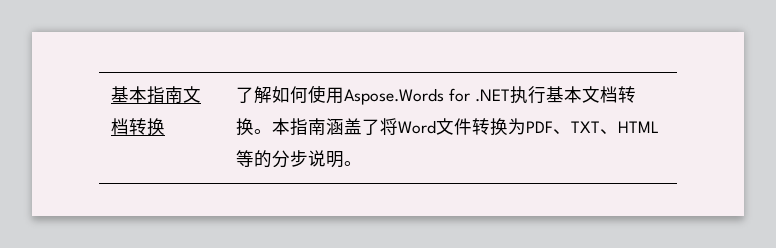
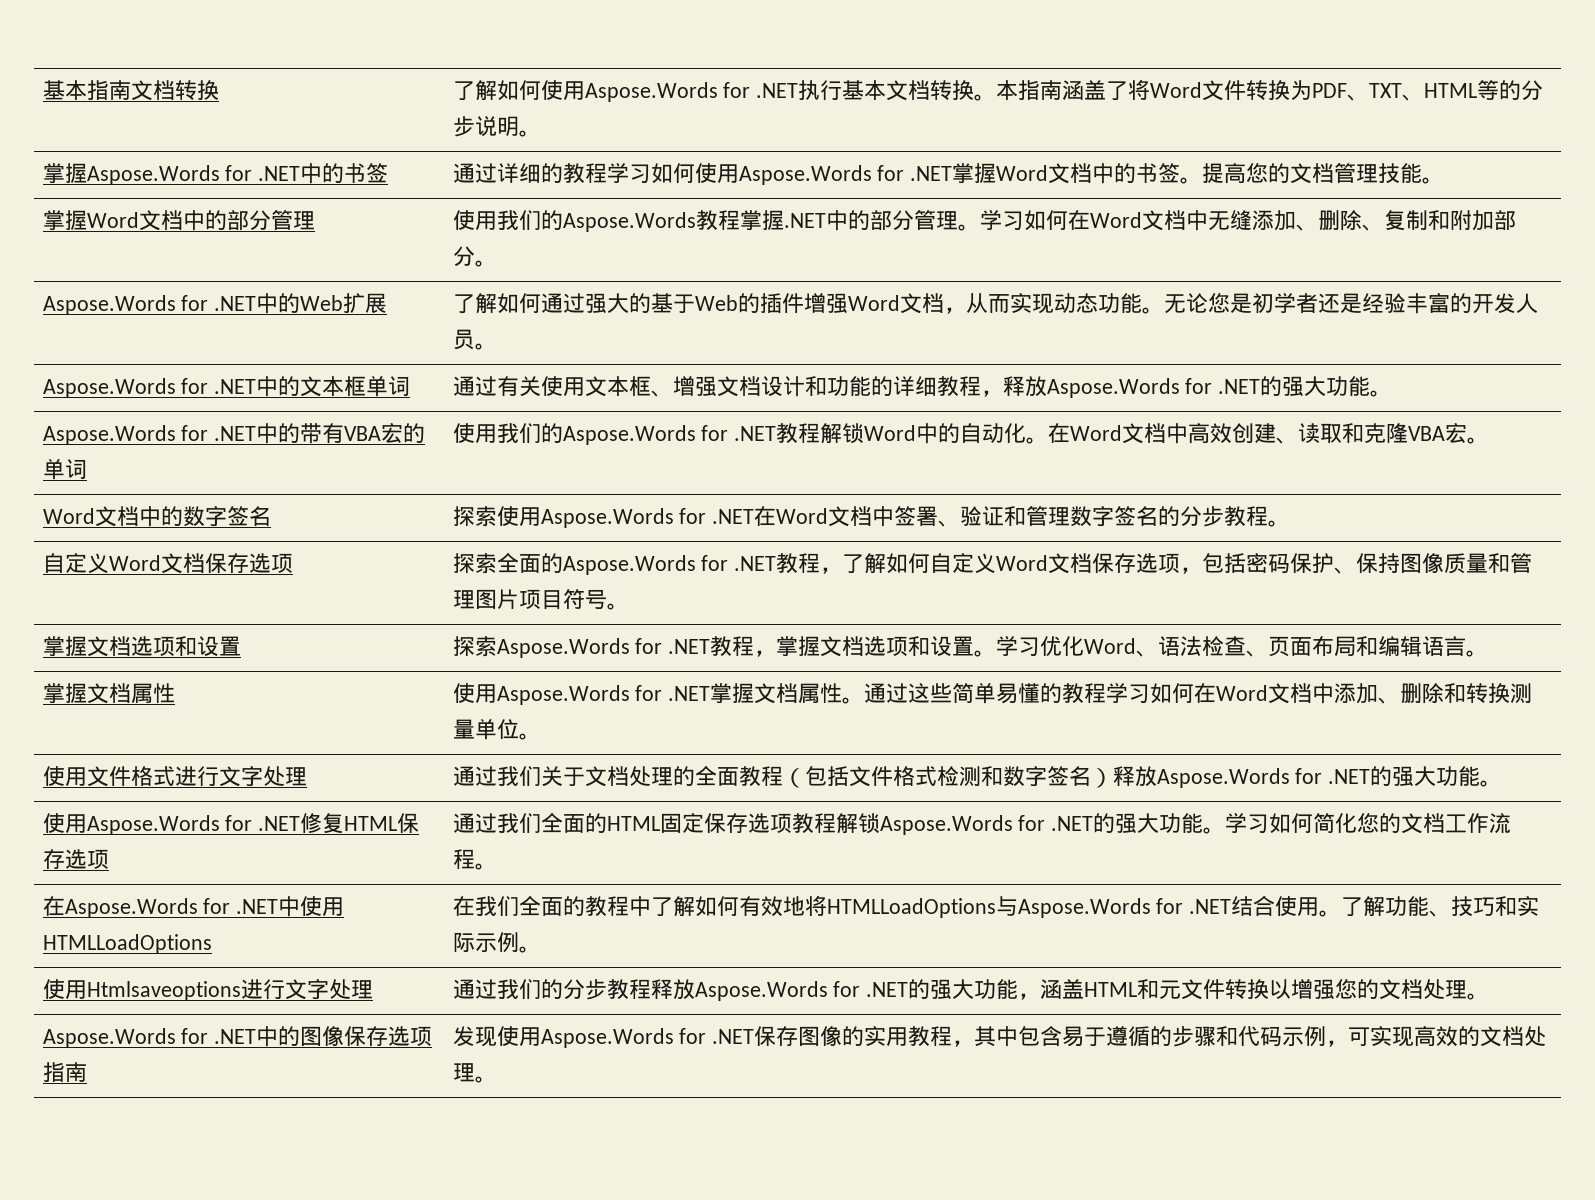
(363, 163) none -> [42,163,389,185] [452,162,1445,185] [42,210,315,231] [452,210,1516,232] [452,246,497,267] [42,293,388,315] [452,292,1538,314] [452,329,497,350] [42,376,411,398] [452,376,1393,398] [42,423,426,445] [42,459,87,480] [452,423,1490,445] [42,506,271,527] [452,506,1291,528] [42,553,293,574] [452,553,1533,575] [452,589,629,610] [42,636,241,657] [452,636,1489,658] [42,683,175,704] [452,683,1533,705] [452,719,541,740] [42,766,307,787] [452,766,1503,788] [42,813,420,835] [42,849,109,869] [452,812,1512,835] [452,849,497,870] [42,896,345,918] [42,934,212,954] [452,895,1540,918] [452,932,541,953] [42,979,373,1001] [452,978,1490,1001] [42,1026,433,1048] [42,1062,87,1082] [452,1026,1547,1048] [452,1063,497,1083] // 掌握Aspose.Words for .NET中的书签 | 通过详细的教程学习如何使用Aspose.Words for .NET掌握Word文档中的书签。提高您的文档管理技能。 // 掌握Word文档中的部分管理 | 使用我们的Aspose.Words教程掌握.NET中的部分管理。学习如何在Word文档中无缝添加、删除、复制和附加部分。 // Aspose.Words for .NET中的Web扩展 | 了解如何通过强大的基于Web的插件增强Word文档，从而实现动态功能。无论您是初学者还是经验丰富的开发人员。 // Aspose.Words for .NET中的文本框单词 | 通过有关使用文本框、增强文档设计和功能的详细教程，释放Aspose.Words for .NET的强大功能。 // Aspose.Words for .NET中的带有VBA宏的单词 | 使用我们的Aspose.Words for .NET教程解锁Word中的自动化。在Word文档中高效创建、读取和克隆VBA宏。 // Word文档中的数字签名 | 探索使用Aspose.Words for .NET在Word文档中签署、验证和管理数字签名的分步教程。 // 自定义Word文档保存选项 | 探索全面的Aspose.Words for .NET教程，了解如何自定义Word文档保存选项，包括密码保护、保持图像质量和管理图片项目符号。 // 掌握文档选项和设置 | 探索Aspose.Words for .NET教程，掌握文档选项和设置。学习优化Word、语法检查、页面布局和编辑语言。 // 掌握文档属性 | 使用Aspose.Words for .NET掌握文档属性。通过这些简单易懂的教程学习如何在Word文档中添加、删除和转换测量单位。 // 使用文件格式进行文字处理 | 通过我们关于文档处理的全面教程（包括文件格式检测和数字签名）释放Aspose.Words for .NET的强大功能。 // 使用Aspose.Words for .NET修复HTML保存选项 | 通过我们全面的HTML固定保存选项教程解锁Aspose.Words for .NET的强大功能。学习如何简化您的文档工作流程。 // 在Aspose.Words for .NET中使用HTMLLoadOptions | 在我们全面的教程中了解如何有效地将HTMLLoadOptions与Aspose.Words for .NET结合使用。了解功能、技巧和实际示例。 // 使用Htmlsaveoptions进行文字处理 | 通过我们的分步教程释放Aspose.Words for .NET的强大功能，涵盖HTML和元文件转换以增强您的文档处理。 // Aspose.Words for .NET中的图像保存选项指南 | 发现使用Aspose.Words for .NET保存图像的实用教程，其中包含易于遵循的步骤和代码示例，可实现高效的文档处理。

